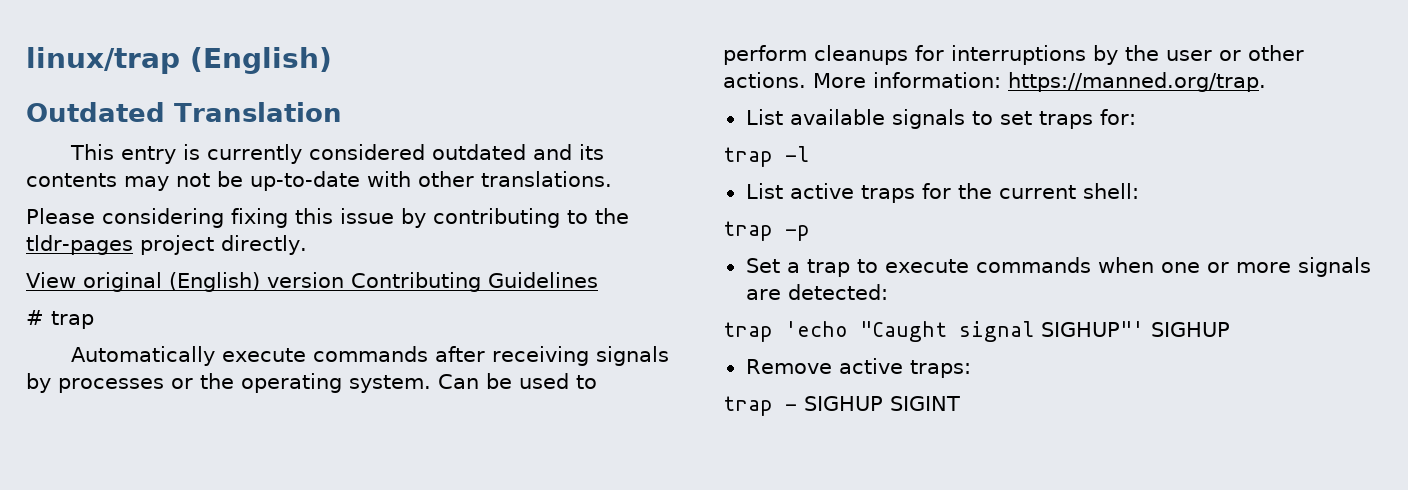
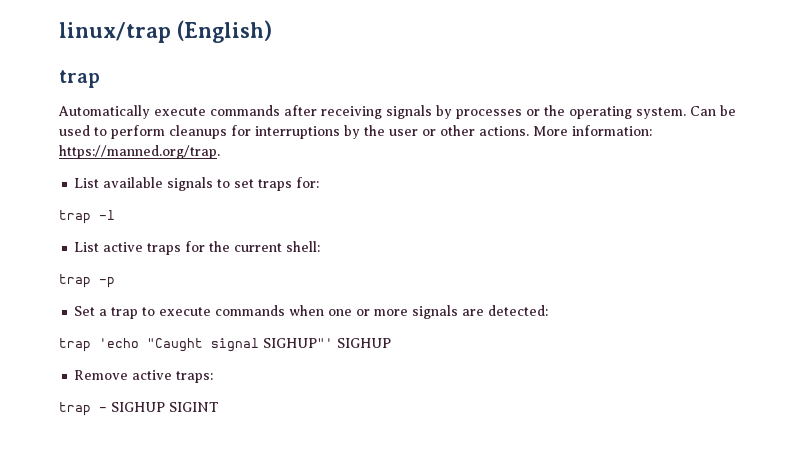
[26,102,342,122] [69,144,604,164] [26,171,612,191] [26,208,629,228] [26,235,307,255] [26,272,598,292] [26,310,44,325] Outdated Translation // This entry is currently considered outdated and its contents may not be up-to-date with other translations. // Please considering fixing this issue by contributing to the tldr-pages project directly. // View original (English) version Contributing Guidelines // # -> (272, 31) none

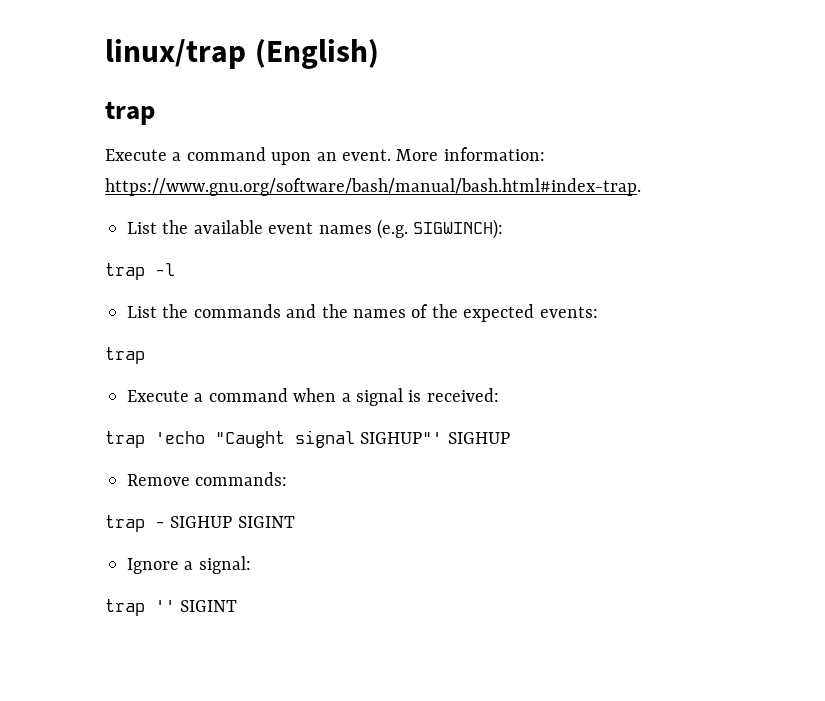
[58,105,736,119] [59,125,529,139] Automatically execute commands after receiving signals by processes or the operating system. Can be used to perform cleanups for interruptions by the user or other actions. -> [105,147,391,165] Execute a command upon an event.
[59,145,220,159] [74,177,320,191] [59,210,115,224] [74,241,321,255] [59,274,115,288] [74,305,549,319] https://manned.org/trap. // List available signals to set traps for: // trap -l // List active traps for the current shell: // trap -p // Set a trap to execute commands when one or more signals are detected: -> [105,178,641,196] [127,219,504,239] [105,263,175,280] [127,304,598,322] [105,347,145,364] [127,388,499,406] https://www.gnu.org/software/bash/manual/bash.html#index-trap. // List the available event names (e.g. SIGWINCH): // trap -l // List the commands and the names of the expected events: // trap // Execute a command when a signal is received:
[132,370,214,383] active traps: -> [195,472,288,486] commands:
(219, 407) none -> [127,556,251,574] [105,599,238,616] // Ignore a signal: // trap '' SIGINT

